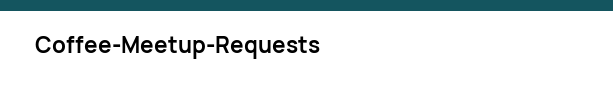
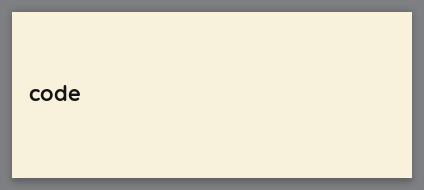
[35,36,320,59] Coffee-Meetup-Requests -> [29,85,81,101] code

